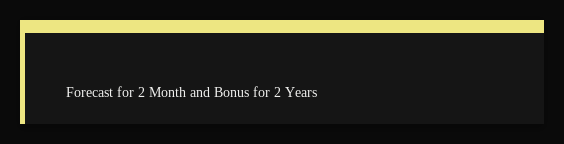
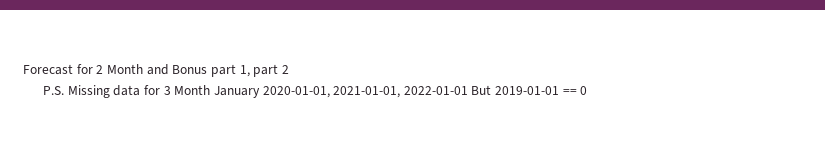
[253,86,317,97] for 2 Years -> [210,64,289,77] [42,85,588,98] part 1, part 2 // P.S. Missing data for 3 Month January 2020-01-01, 2021-01-01, 2022-01-01 But 2019-01-01 == 0

